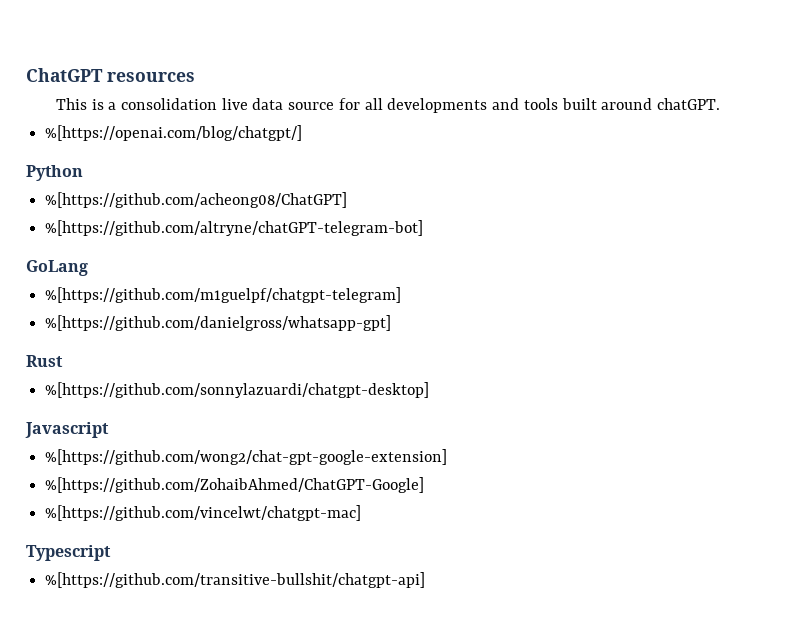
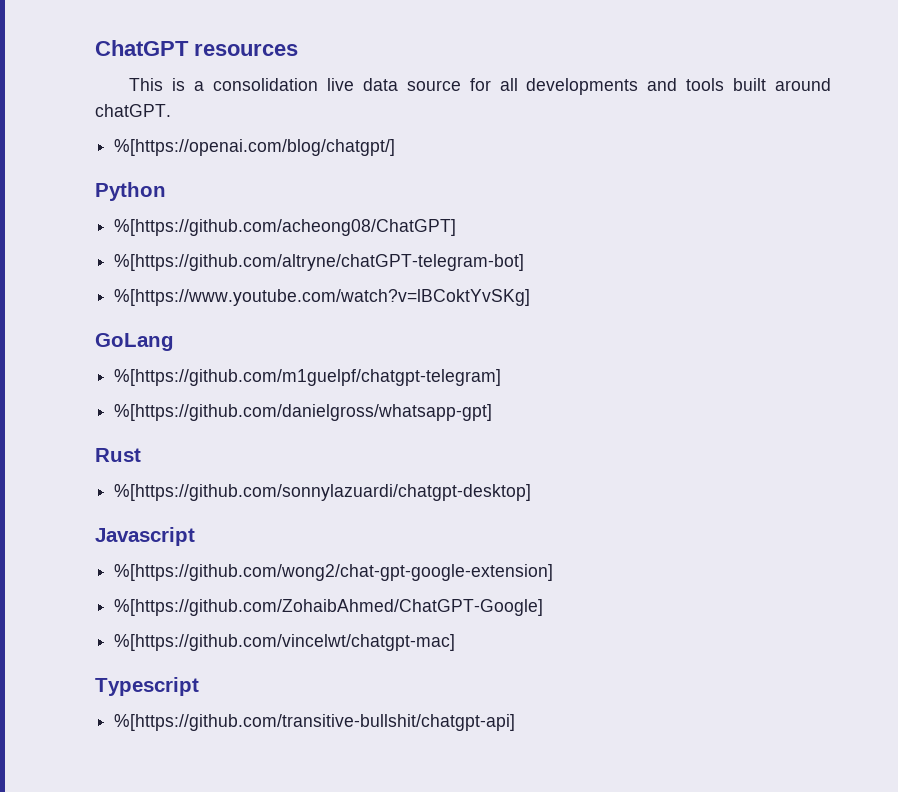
(424, 228) none -> [114,289,531,306] // %[https://www.youtube.com/watch?v=lBCoktYvSKg]

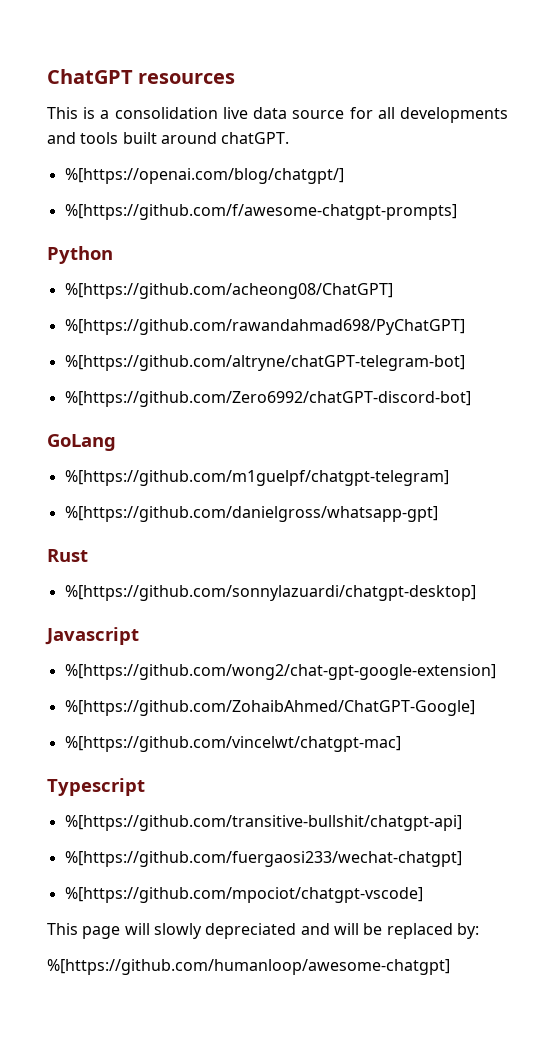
(396, 147) none -> [64,204,457,220] // %[https://github.com/f/awesome-chatgpt-prompts]
(457, 227) none -> [64,319,465,335] // %[https://github.com/rawandahmad698/PyChatGPT]
[114,289,531,306] %[https://www.youtube.com/watch?v=lBCoktYvSKg] -> [64,391,471,407] %[https://github.com/Zero6992/chatGPT-discord-bot]
(516, 722) none -> [64,851,462,867] [64,887,423,903] [47,923,479,939] [47,959,450,975] // %[https://github.com/fuergaosi233/wechat-chatgpt] // %[https://github.com/mpociot/chatgpt-vscode] // This page will slowly depreciated and will be replaced by: // %[https://github.com/humanloop/awesome-chatgpt]

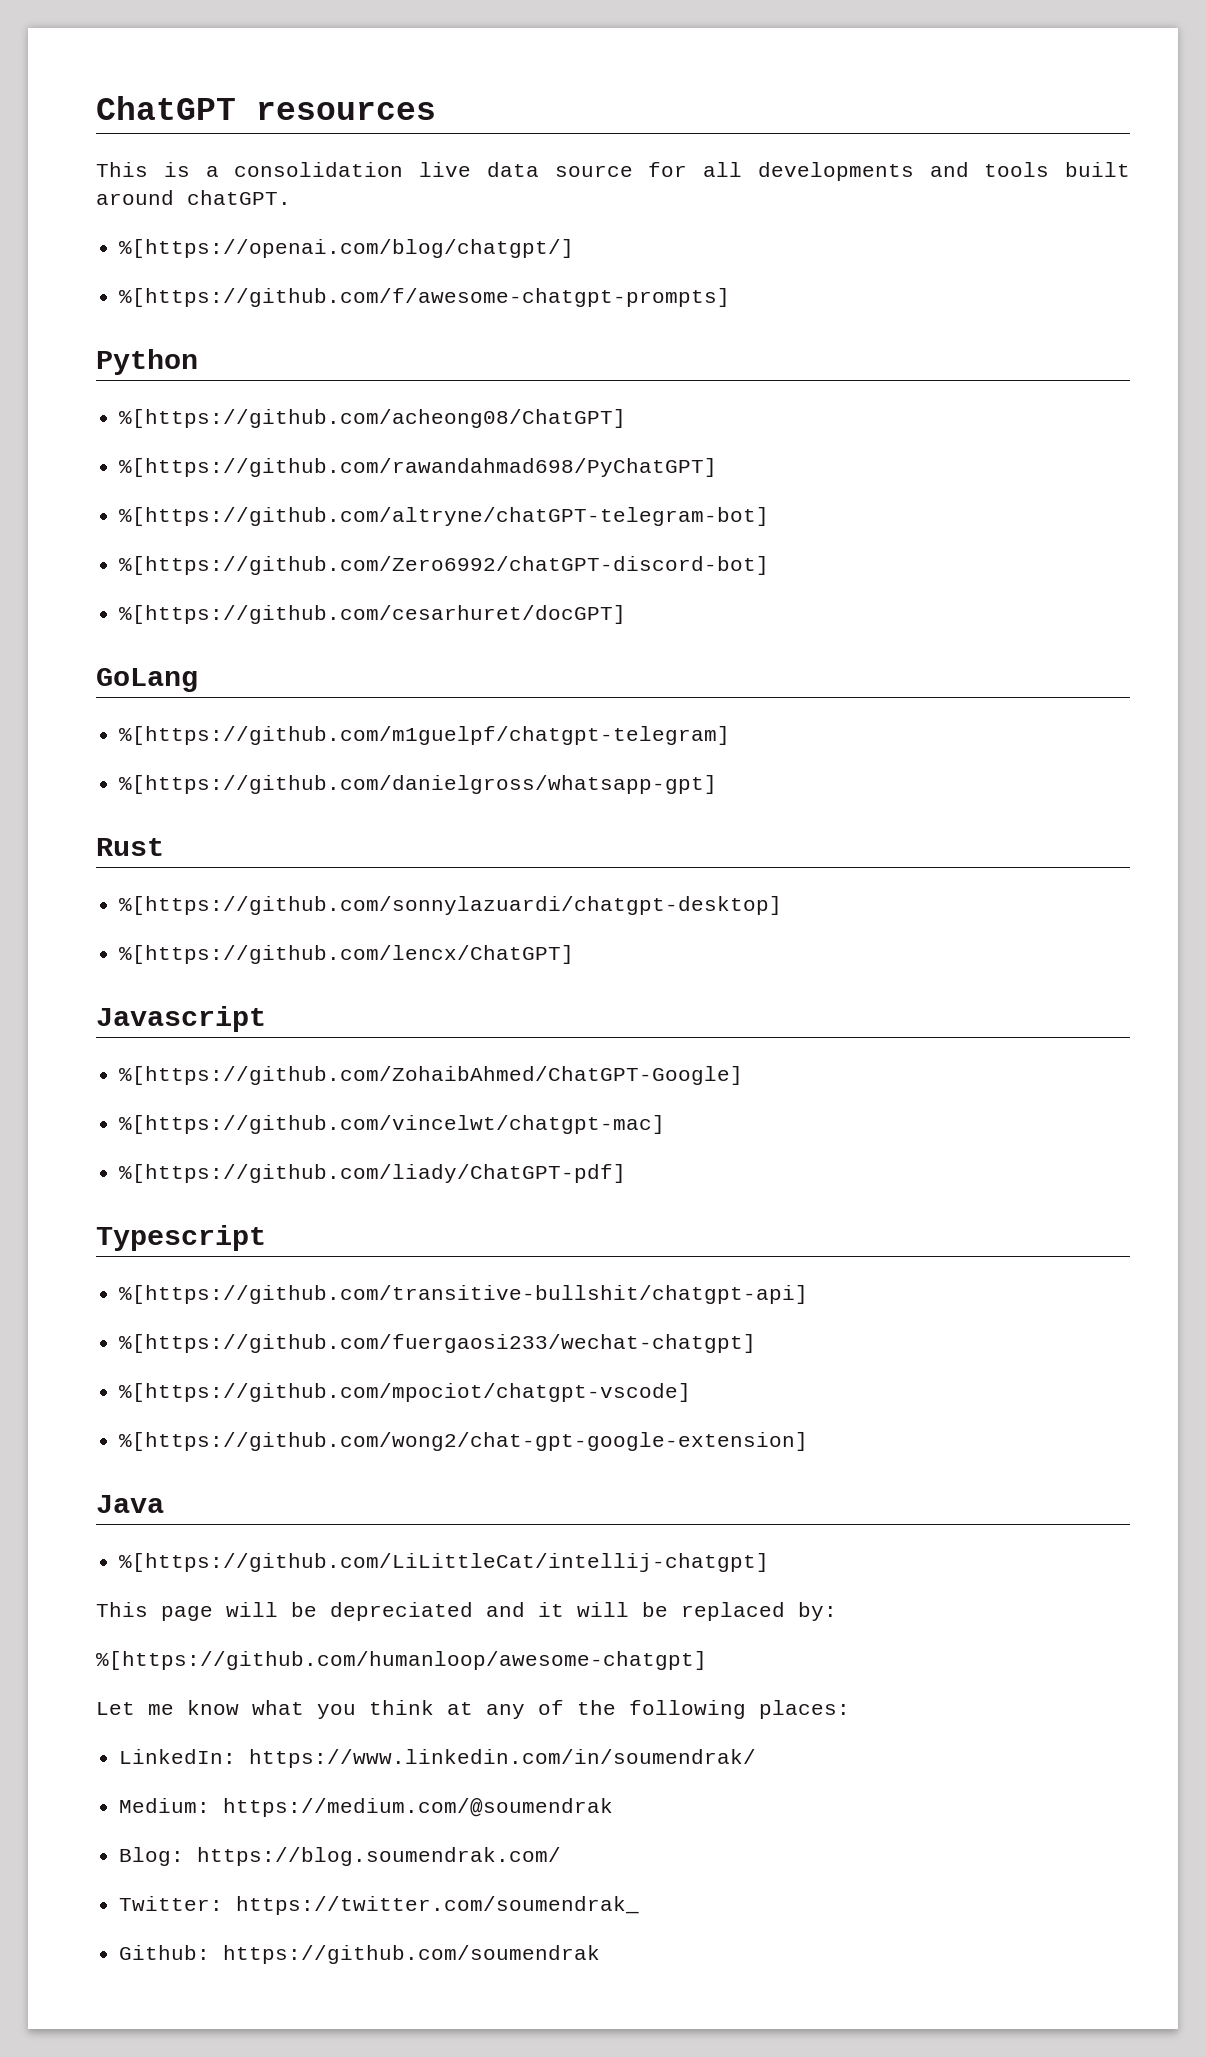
(471, 399) none -> [119,605,627,624] // %[https://github.com/cesarhuret/docGPT]
(476, 593) none -> [119,945,575,964] // %[https://github.com/lencx/ChatGPT]
[64,664,496,680] // %[https://github.com/wong2/chat-gpt-google-extension] -> (266, 1019) none
(401, 744) none -> [119,1164,627,1183] // %[https://github.com/liady/ChatGPT-pdf]
(423, 895) none -> [119,1432,809,1451] [96,1495,164,1513] [119,1553,770,1572] // %[https://github.com/wong2/chat-gpt-google-extension] // Java // %[https://github.com/LiLittleCat/intellij-chatgpt]
[153,923,202,939] slowly -> [291,1602,317,1617] be
(330, 929) none -> [538,1602,564,1617] it
(450, 967) none -> [96,1700,850,1719] [119,1749,757,1768] [119,1798,614,1817] [119,1847,562,1866] [119,1896,640,1915] [119,1945,601,1964] // Let me know what you think at any of the following places: // LinkedIn: https://www.linkedin.com/in/soumendrak/ // Medium: https://medium.com/@soumendrak // Blog: https://blog.soumendrak.com/ // Twitter: https://twitter.com/soumendrak_ // Github: https://github.com/soumendrak

